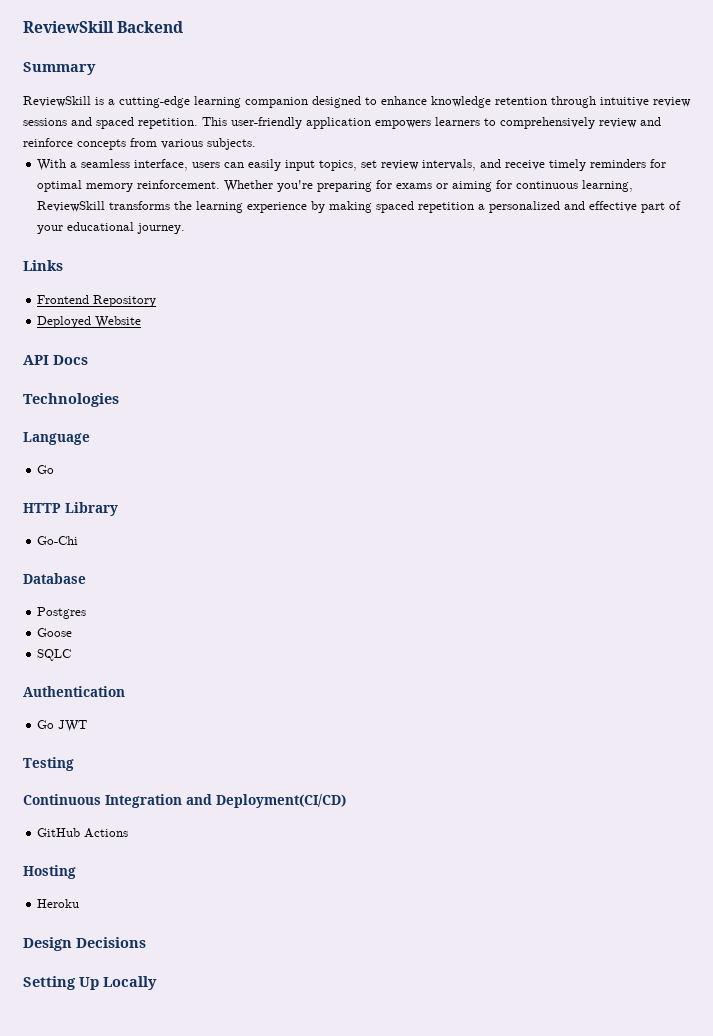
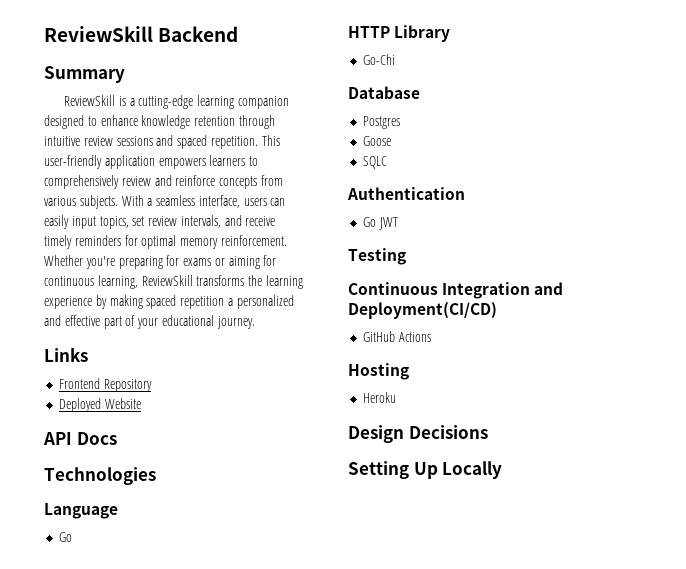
(256, 144) // -> (118, 202) none

